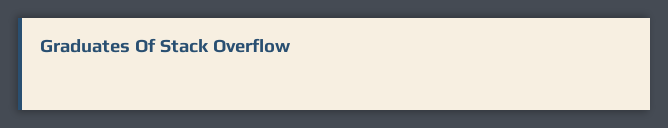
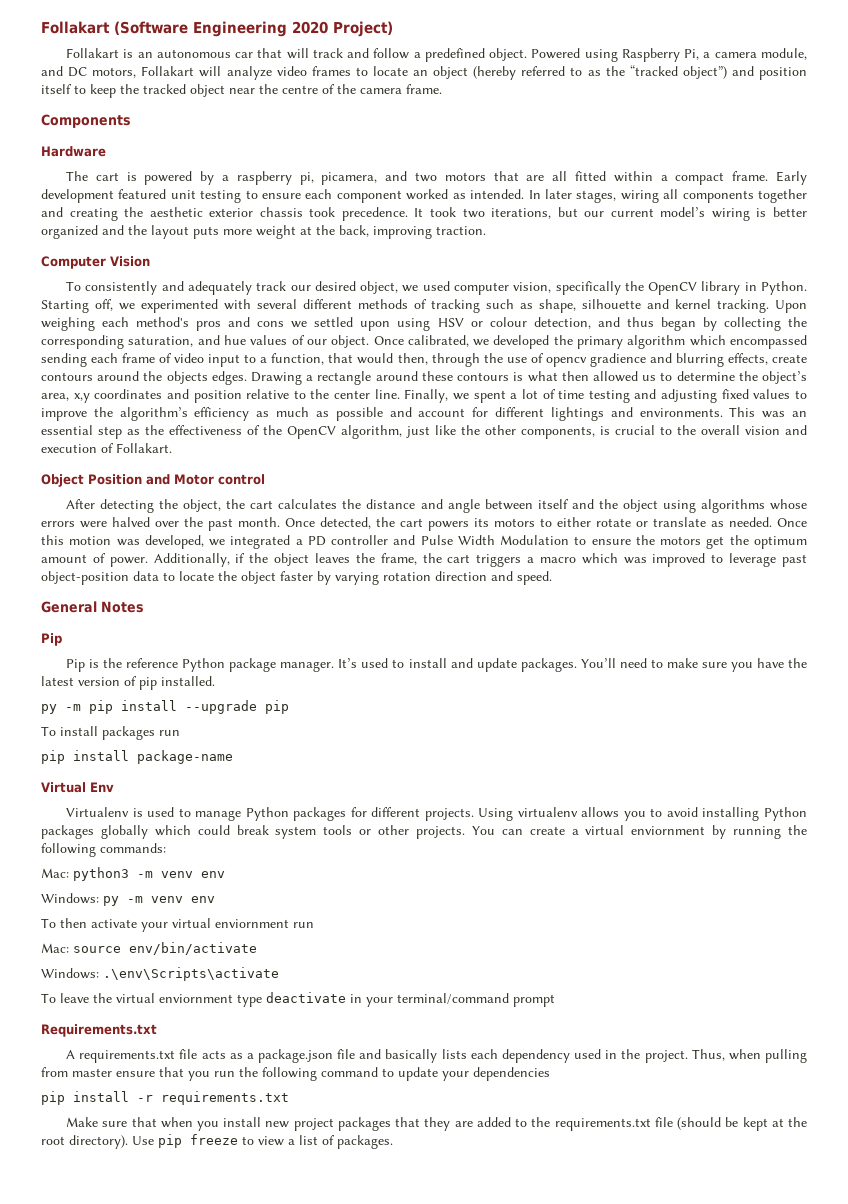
[40,38,291,53] Graduates Of Stack Overflow -> [41,21,393,37] [66,48,807,62] [41,65,808,80] [41,84,442,98] [41,114,131,128] [41,146,106,157] [66,171,807,185] [41,189,807,203] [41,207,807,221] [41,225,486,239] [41,256,150,269] [66,281,808,295] [41,299,807,313] [41,317,807,331] [41,335,807,349] [41,353,807,367] [41,371,808,385] [41,389,807,403] [41,407,808,421] [41,425,807,439] [41,443,172,453] [41,474,265,487] [66,499,808,513] [41,517,807,531] [41,535,808,549] [41,553,808,567] [41,571,552,585] [41,601,144,613] [41,633,62,646] [66,658,807,672] [41,676,215,690] [41,700,289,714] [41,726,180,740] [41,750,233,764] [41,782,114,793] [66,807,808,821] [41,825,808,839] [41,843,166,857] [41,867,225,881] [41,893,215,906] [41,918,314,932] [41,942,257,955] [41,967,279,981] [41,992,555,1007] [41,1024,157,1037] [66,1049,808,1063] [41,1067,550,1081] [41,1091,289,1105] [66,1117,808,1131] [41,1134,393,1149] Follakart (Software Engineering 2020 Project) // Follakart is an autonomous car that will track and follow a predefined object. Powered using Raspberry Pi, a camera module, and DC motors, Follakart will analyze video frames to locate an object (hereby referred to as the “tracked object”) and position itself to keep the tracked object near the centre of the camera frame. // Components // Hardware // The cart is powered by a raspberry pi, picamera, and two motors that are all fitted within a compact frame. Early development featured unit testing to ensure each component worked as intended. In later stages, wiring all components together and creating the aesthetic exterior chassis took precedence. It took two iterations, but our current model’s wiring is better organized and the layout puts more weight at the back, improving traction. // Computer Vision // To consistently and adequately track our desired object, we used computer vision, specifically the OpenCV library in Python. Starting off, we experimented with several different methods of tracking such as shape, silhouette and kernel tracking. Upon weighing each method's pros and cons we settled upon using HSV or colour detection, and thus began by collecting the corresponding saturation, and hue values of our object. Once calibrated, we developed the primary algorithm which encompassed sending each frame of video input to a function, that would then, through the use of opencv gradience and blurring effects, create contours around the objects edges. Drawing a rectangle around these contours is what then allowed us to determine the object’s area, x,y coordinates and position relative to the center line. Finally, we spent a lot of time testing and adjusting fixed values to improve the algorithm’s efficiency as much as possible and account for different lightings and environments. This was an essential step as the effectiveness of the OpenCV algorithm, just like the other components, is crucial to the overall vision and execution of Follakart. // Object Position and Motor control // After detecting the object, the cart calculates the distance and angle between itself and the object using algorithms whose errors were halved over the past month. Once detected, the cart powers its motors to either rotate or translate as needed. Once this motion was developed, we integrated a PD controller and Pulse Width Modulation to ensure the motors get the optimum amount of power. Additionally, if the object leaves the frame, the cart triggers a macro which was improved to leverage past object-position data to locate the object faster by varying rotation direction and speed. // General Notes // Pip // Pip is the reference Python package manager. It’s used to install and update packages. You’ll need to make sure you have the latest version of pip installed. // py -m pip install --upgrade pip // To install packages run // pip install package-name // Virtual Env // Virtualenv is used to manage Python packages for different projects. Using virtualenv allows you to avoid installing Python packages globally which could break system tools or other projects. You can create a virtual enviornment by running the following commands: // Mac: python3 -m venv env // Windows: py -m venv env // To then activate your virtual enviornment run // Mac: source env/bin/activate // Windows: .\env\Scripts\activate // To leave the virtual enviornment type deactivate in your terminal/command prompt // Requirements.txt // A requirements.txt file acts as a package.json file and basically lists each dependency used in the project. Thus, when pulling from master ensure that you run the following command to update your dependencies // pip install -r requirements.txt // Make sure that when you install new project packages that they are added to the requirements.txt file (should be kept at the root directory). Use pip freeze to view a list of packages.

